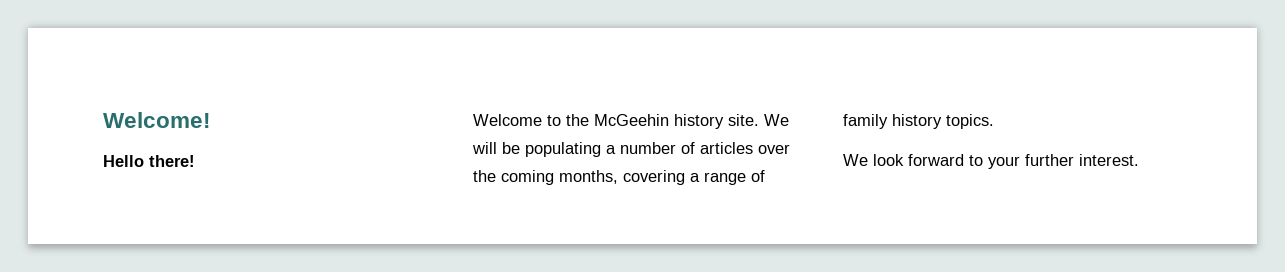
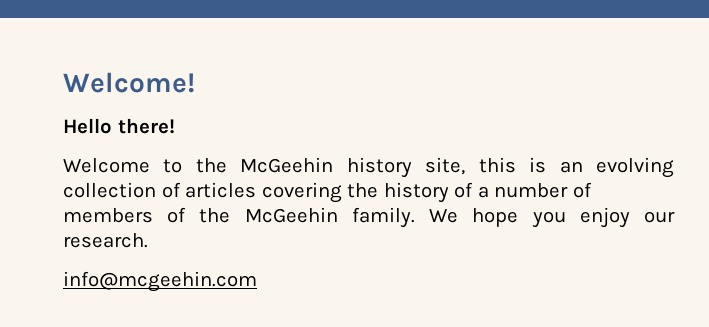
[728,114,789,126] [472,142,790,157] [473,170,765,185] [843,114,994,129] [843,154,1139,169] site. We will be populating a number of articles over the coming months, covering a range of family history topics. // We look forward to your further interest. -> [425,157,675,178] [63,182,592,203] [63,207,675,228] [63,233,148,248] [63,271,257,292] site, this is an evolving collection of articles covering the history of a number of members of the McGeehin family. We hope you enjoy our research. // info@mcgeehin.com

